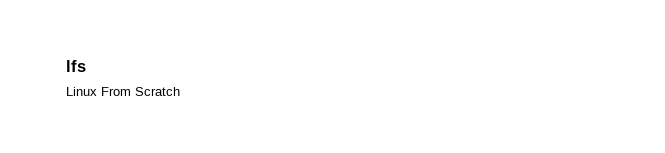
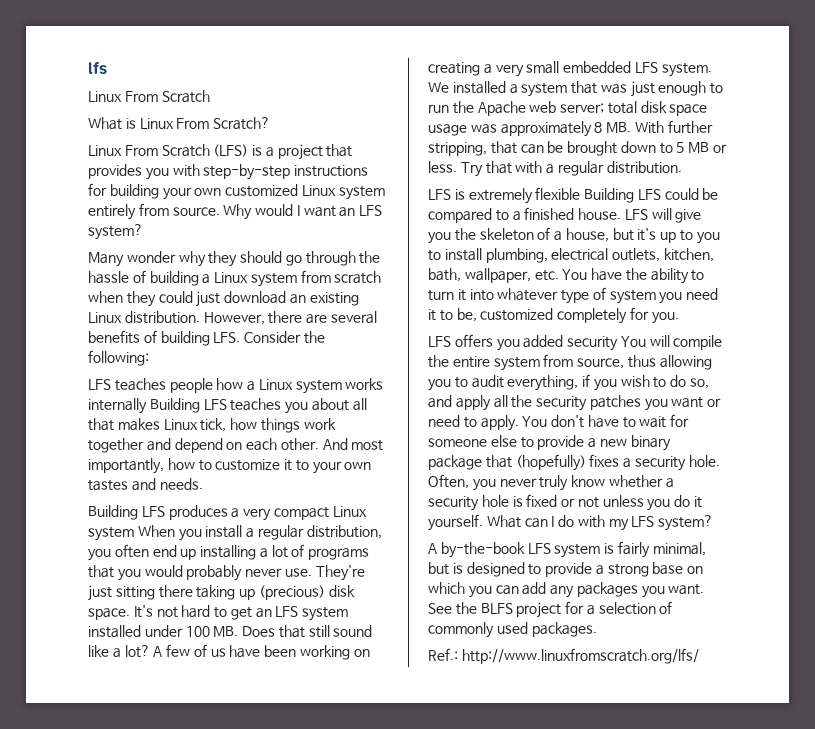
(180, 91) none -> [88,117,271,130] [88,144,353,160] [88,164,369,180] [88,183,385,200] [88,203,383,220] [88,224,143,240] [88,251,381,267] [88,270,382,287] [88,291,359,307] [88,311,377,325] [88,330,325,346] [88,350,149,366] [88,378,384,394] [88,398,367,414] [88,418,336,433] [88,438,384,453] [88,458,372,474] [88,478,203,491] [88,505,367,521] [88,525,382,541] [88,544,370,561] [88,565,365,581] [88,585,355,601] [88,605,349,621] [88,625,373,638] [88,644,370,660] [428,61,712,77] [428,81,724,97] [428,101,708,116] [428,120,713,137] [428,141,728,156] [428,161,682,177] [428,187,719,204] [428,207,702,223] [428,227,720,244] [428,248,714,263] [428,268,705,284] [428,287,719,304] [428,307,679,324] [428,334,723,351] [428,354,712,371] [428,374,710,391] [428,395,722,411] [428,414,690,431] [428,435,671,451] [428,454,720,471] [428,474,674,491] [428,494,703,511] [428,514,714,531] [428,541,706,558] [428,562,704,577] [428,582,705,598] [428,601,673,618] [428,622,597,638] [428,648,699,664] // What is Linux From Scratch? // Linux From Scratch (LFS) is a project that provides you with step-by-step instructions for building your own customized Linux system entirely from source. Why would I want an LFS system? // Many wonder why they should go through the hassle of building a Linux system from scratch when they could just download an existing Linux distribution. However, there are several benefits of building LFS. Consider the following: // LFS teaches people how a Linux system works internally Building LFS teaches you about all that makes Linux tick, how things work together and depend on each other. And most importantly, how to customize it to your own tastes and needs. // Building LFS produces a very compact Linux system When you install a regular distribution, you often end up installing a lot of programs that you would probably never use. They're just sitting there taking up (precious) disk space. It's not hard to get an LFS system installed under 100 MB. Does that still sound like a lot? A few of us have been working on creating a very small embedded LFS system. We installed a system that was just enough to run the Apache web server; total disk space usage was approximately 8 MB. With further stripping, that can be brought down to 5 MB or less. Try that with a regular distribution. // LFS is extremely flexible Building LFS could be compared to a finished house. LFS will give you the skeleton of a house, but it's up to you to install plumbing, electrical outlets, kitchen, bath, wallpaper, etc. You have the ability to turn it into whatever type of system you need it to be, customized completely for you. // LFS offers you added security You will compile the entire system from source, thus allowing you to audit everything, if you wish to do so, and apply all the security patches you want or need to apply. You don't have to wait for someone else to provide a new binary package that (hopefully) fixes a security hole. Often, you never truly know whether a security hole is fixed or not unless you do it yourself. What can I do with my LFS system? // A by-the-book LFS system is fairly minimal, but is designed to provide a strong base on which you can add any packages you want. See the BLFS project for a selection of commonly used packages. // Ref.: http://www.linuxfromscratch.org/lfs/

